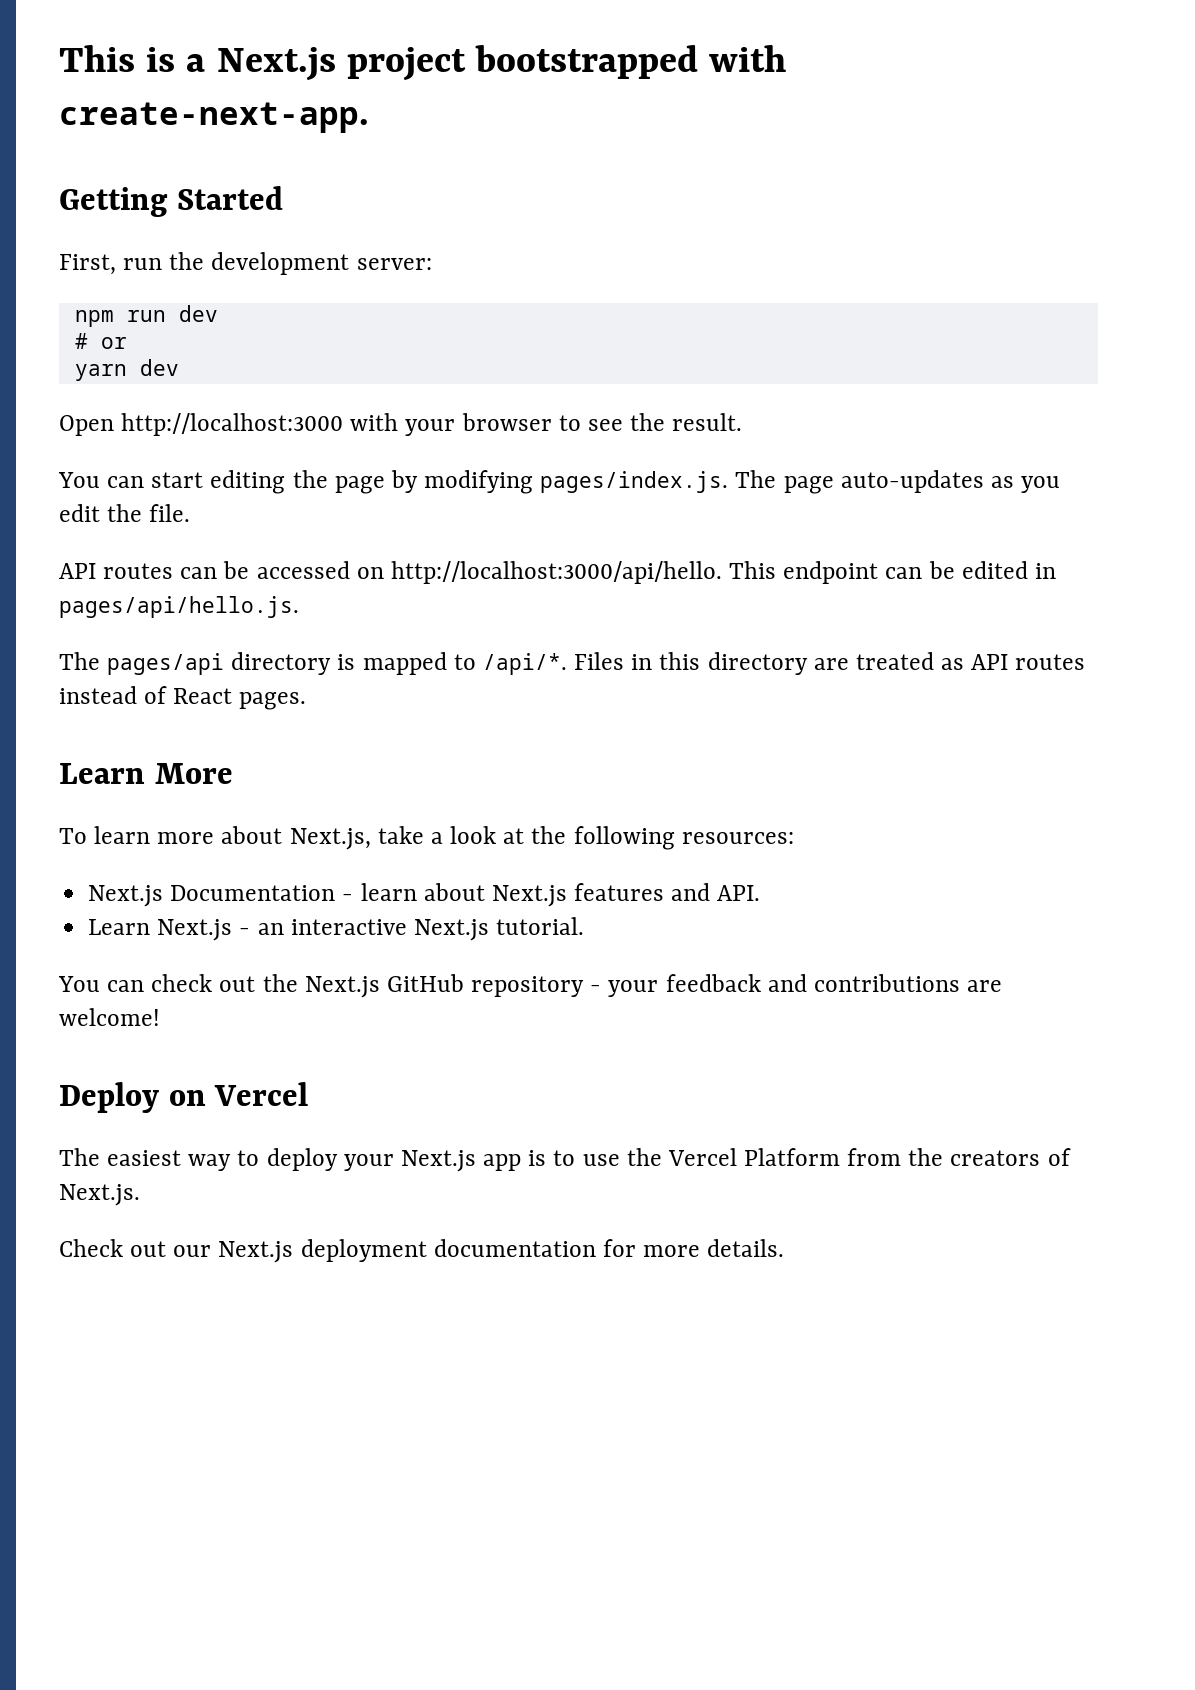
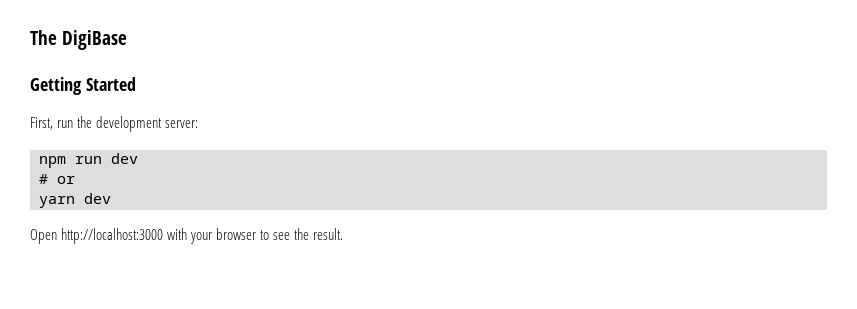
[59,45,787,81] [59,102,369,133] This is a Next.js project bootstrapped with create-next-app. -> [30,30,128,50] The DigiBase
[58,470,1061,494] [59,504,191,522] [59,561,1056,584] [59,596,299,618] [59,652,1086,675] [59,686,307,710] [59,763,233,784] [59,826,794,850] [88,883,761,907] [88,917,585,941] [58,974,1003,998] [59,1008,160,1026] [59,1082,309,1113] [59,1148,1071,1172] [59,1184,140,1206] [59,1239,785,1263] // You can start editing the page by modifying pages/index.js. The page auto-updates as you edit the file. // API routes can be accessed on http://localhost:3000/api/hello. This endpoint can be edited in pages/api/hello.js. // The pages/api directory is mapped to /api/*. Files in this directory are treated as API routes instead of React pages. // Learn More // To learn more about Next.js, take a look at the following resources: // Next.js Documentation - learn about Next.js features and API. // Learn Next.js - an interactive Next.js tutorial. // You can check out the Next.js GitHub repository - your feedback and contributions are welcome! // Deploy on Vercel // The easiest way to deploy your Next.js app is to use the Vercel Platform from the creators of Next.js. // Check out our Next.js deployment documentation for more details. -> (344, 234) none

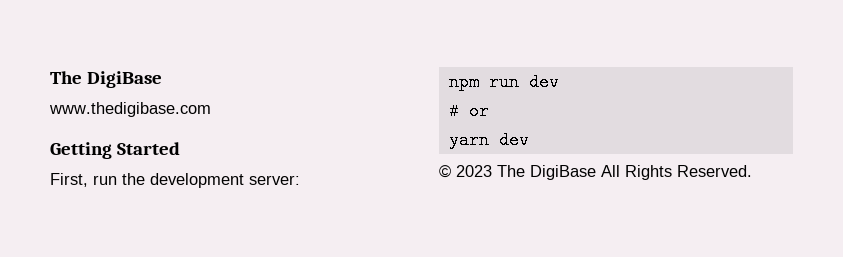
[30,30,128,50] The DigiBase -> [50,71,162,88] [49,102,211,117] The DigiBase // www.thedigibase.com
[30,228,344,244] Open http://localhost:3000 with your browser to see the result. -> [439,165,752,180] © 2023 The DigiBase All Rights Reserved.

